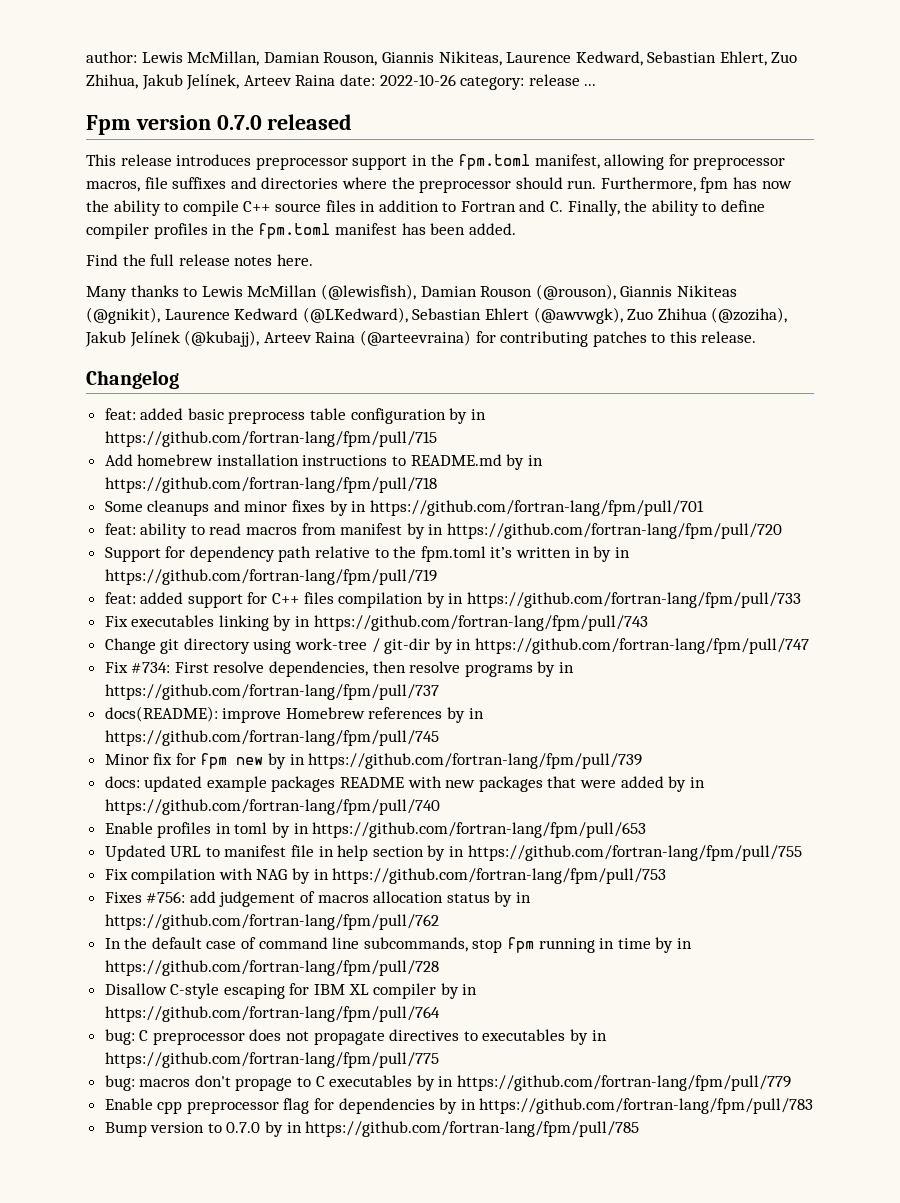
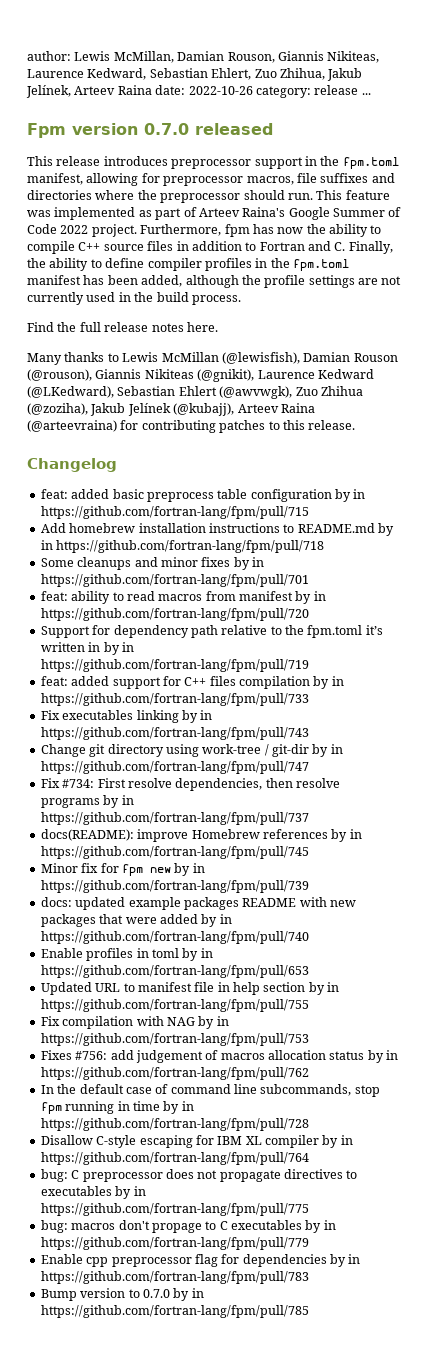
(597, 184) none -> [316,190,390,200] [27,207,402,220] [27,224,137,237] This feature was implemented as part of Arteev Raina's Google Summer of Code 2022 project.
[468,223,516,235] added. -> [141,275,402,288] [27,292,241,305] added, although the profile settings are not currently used in the build process.

